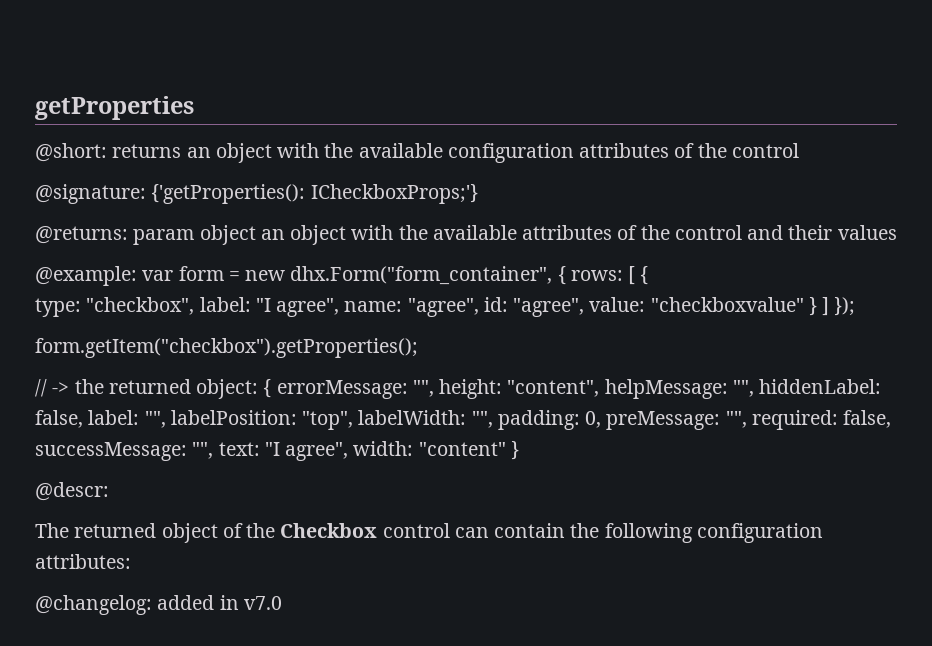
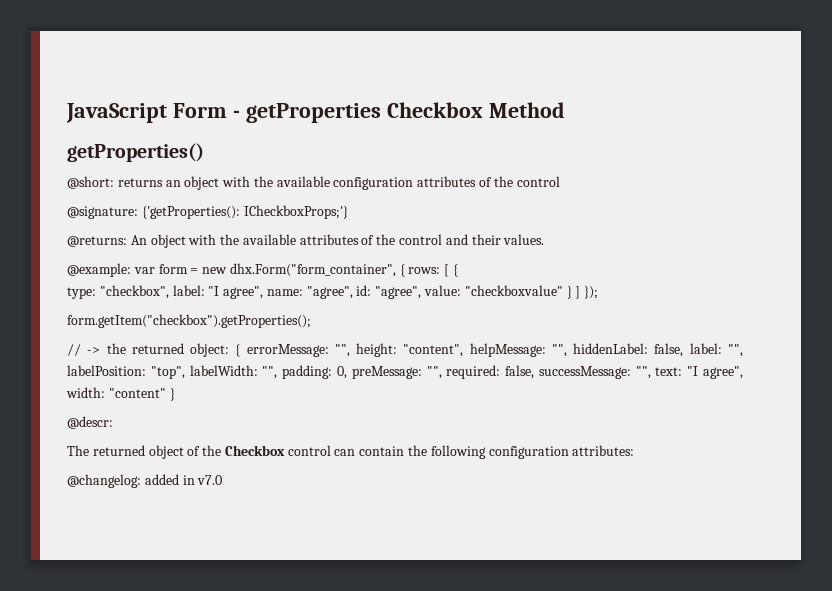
[35,96,194,120] getProperties -> [66,102,565,123] [67,143,204,162] JavaScript Form - getProperties Checkbox Method // getProperties()
[133,225,285,245] param object an -> [130,235,147,245] An
[837,225,897,240] values -> [503,234,545,245] values.

